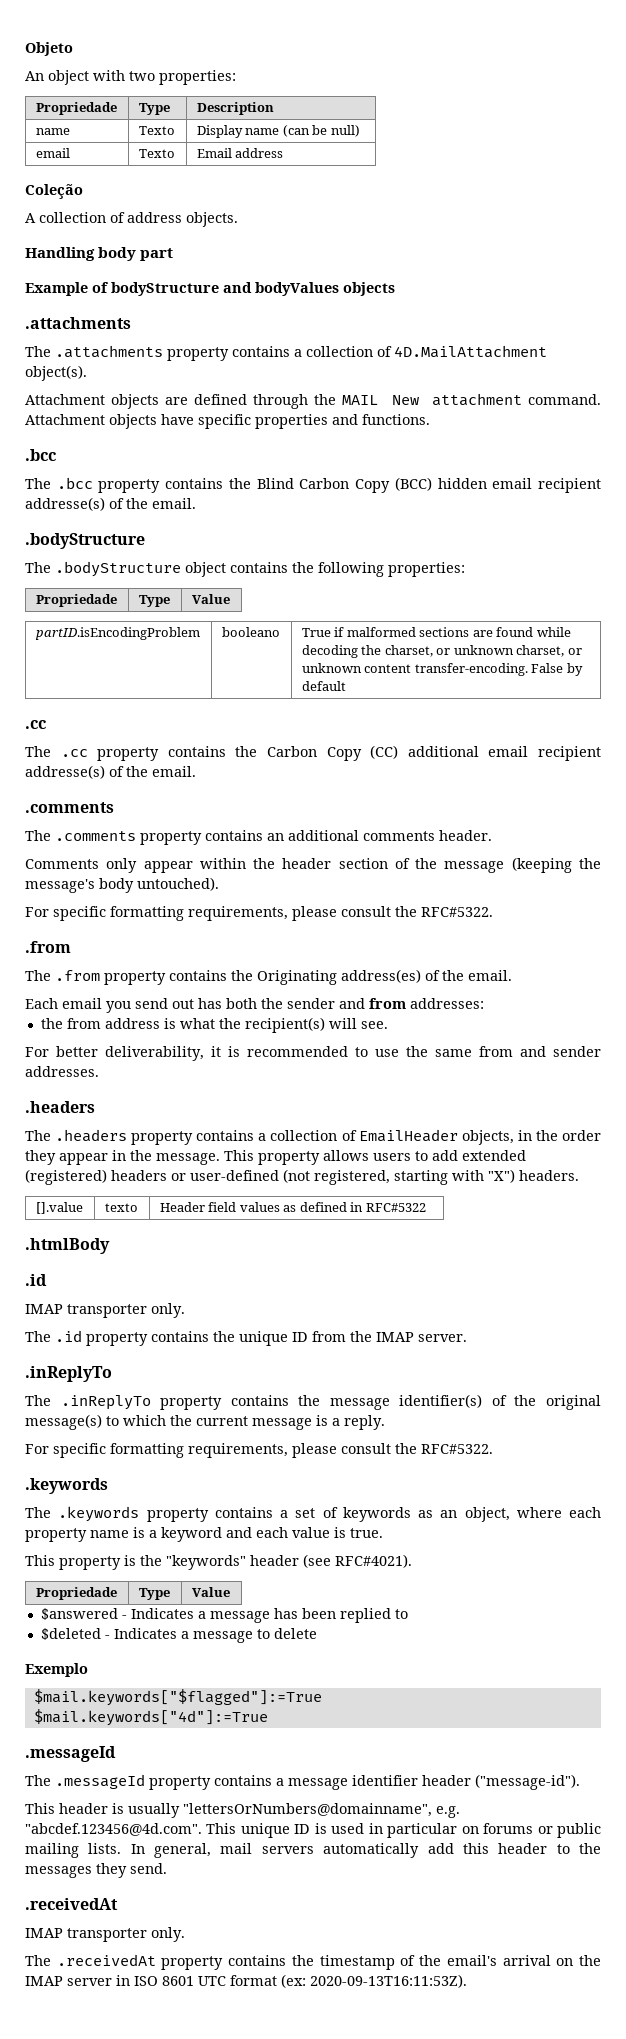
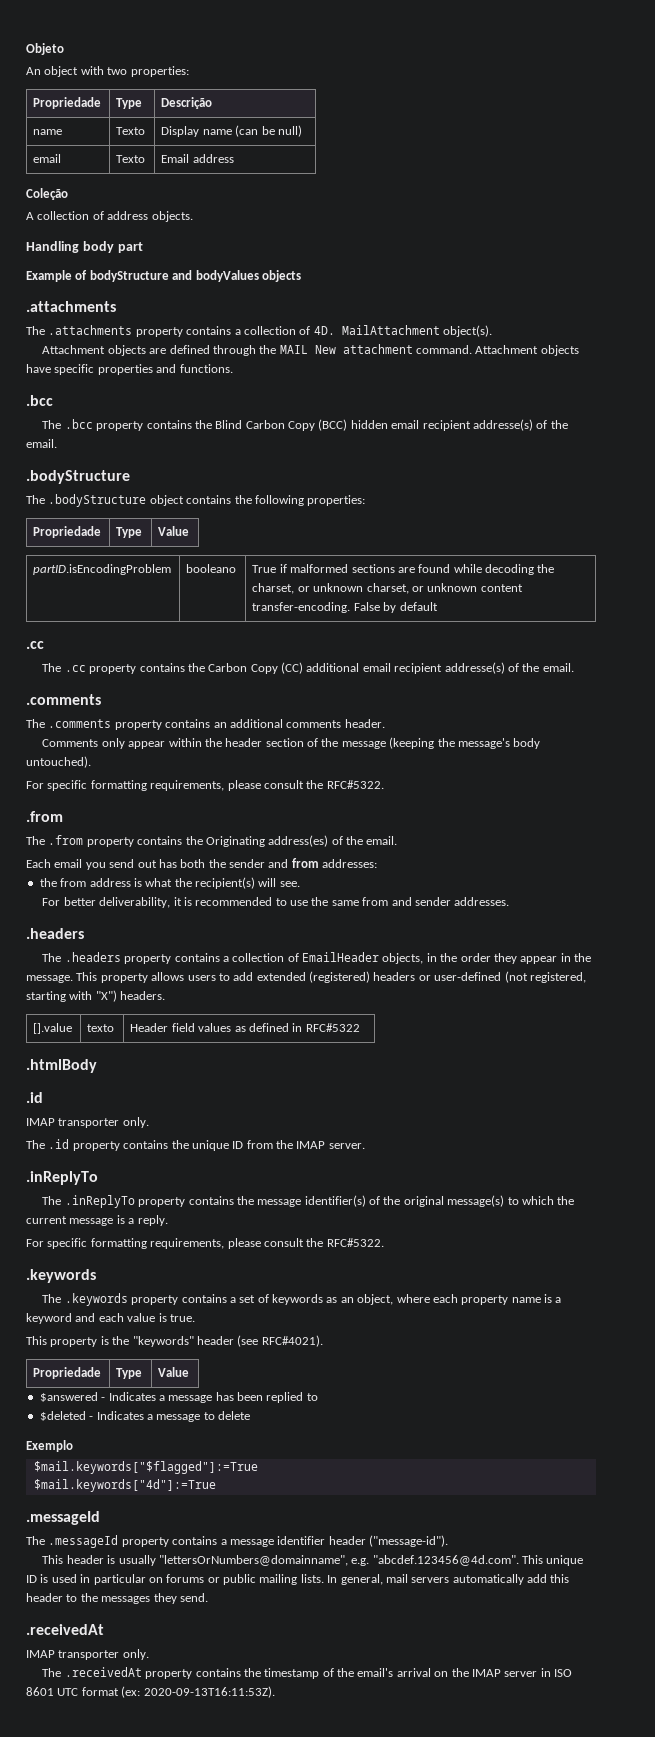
[196,102,274,115] Description -> [161,97,213,109] Descrição
[394,345,547,358] 4D.MailAttachment -> [313,325,440,335] 4D. MailAttachment

